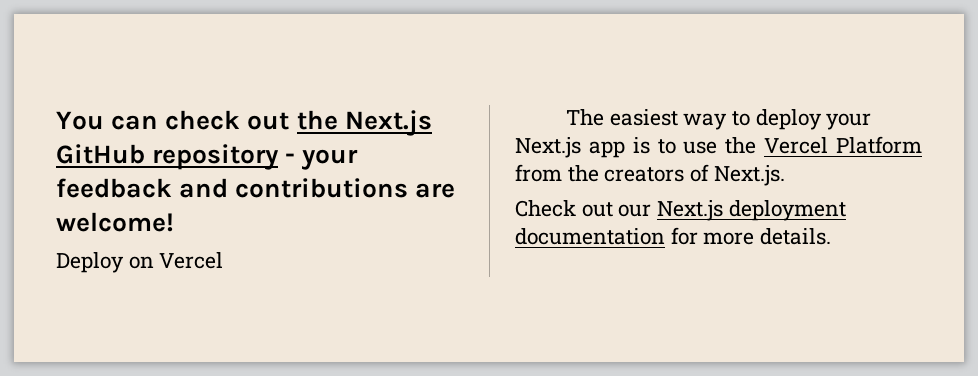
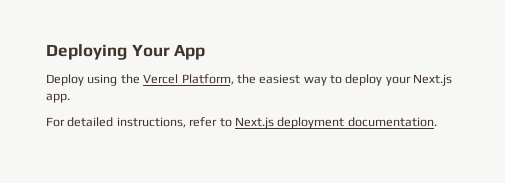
[56,110,432,136] [56,144,359,170] [56,178,456,198] [56,212,174,232] You can check out the Next.js GitHub repository - your feedback and contributions are welcome! -> [46,44,206,60] Deploying Your App
[128,252,224,269] [566,109,605,126] on Vercel // The -> [87,74,256,86] using the Vercel Platform, the
[588,136,922,158] [515,164,785,186] [515,200,846,221] [515,227,832,245] app is to use the Vercel Platform from the creators of Next.js. // Check out our Next.js deployment documentation for more details. -> [46,93,70,103] [46,117,437,129] app. // For detailed instructions, refer to Next.js deployment documentation.

